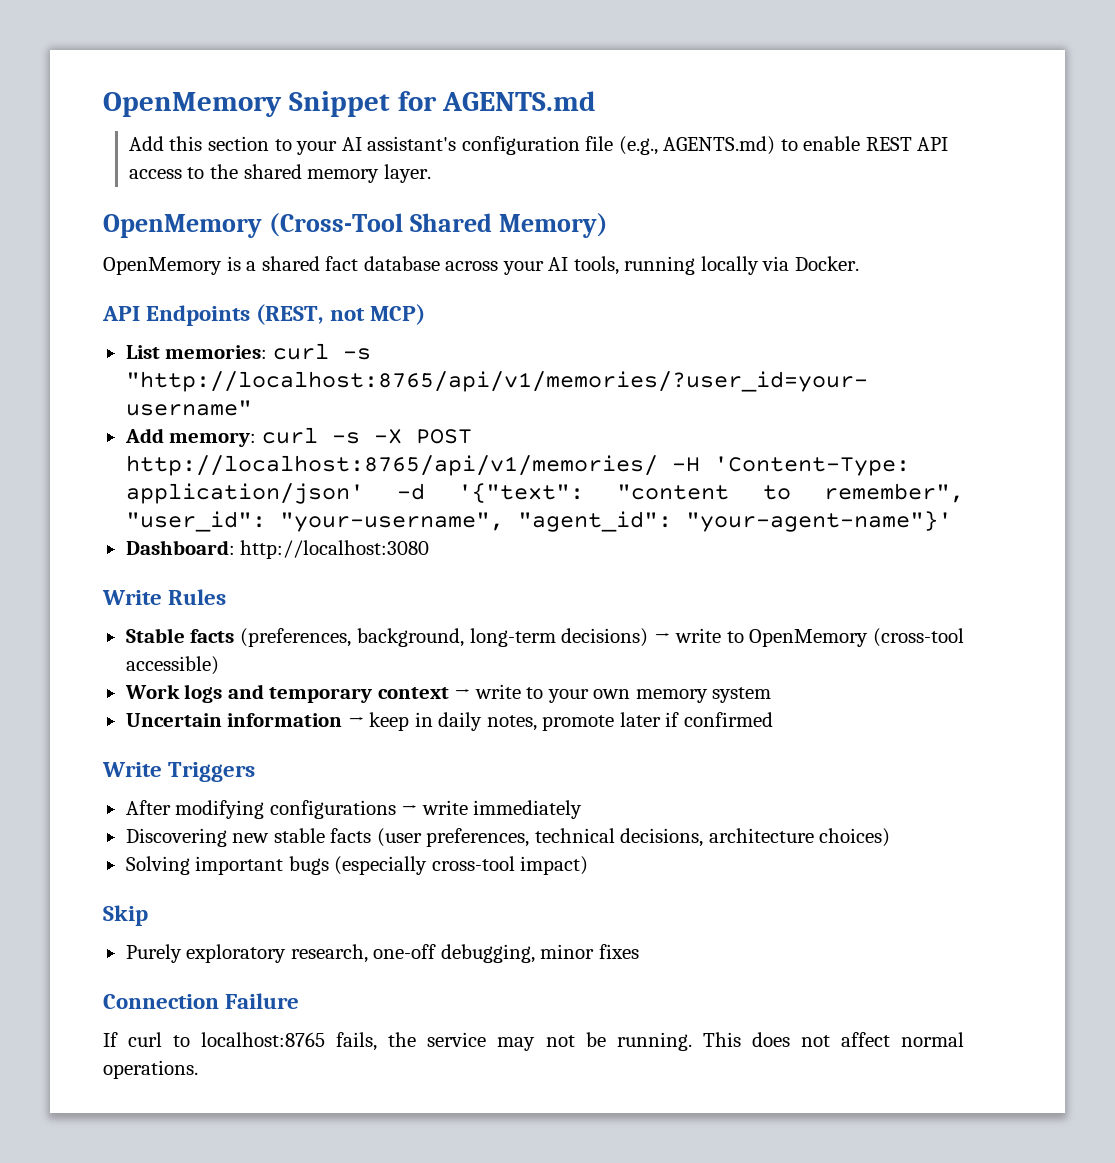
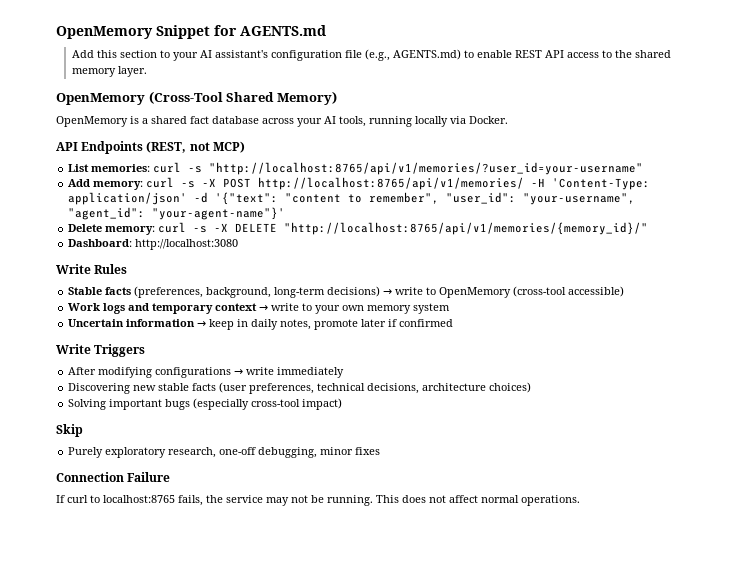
(952, 521) none -> [68,222,649,235] // Delete memory: curl -s -X DELETE "http://localhost:8765/api/v1/memories/{memory_id}/"

